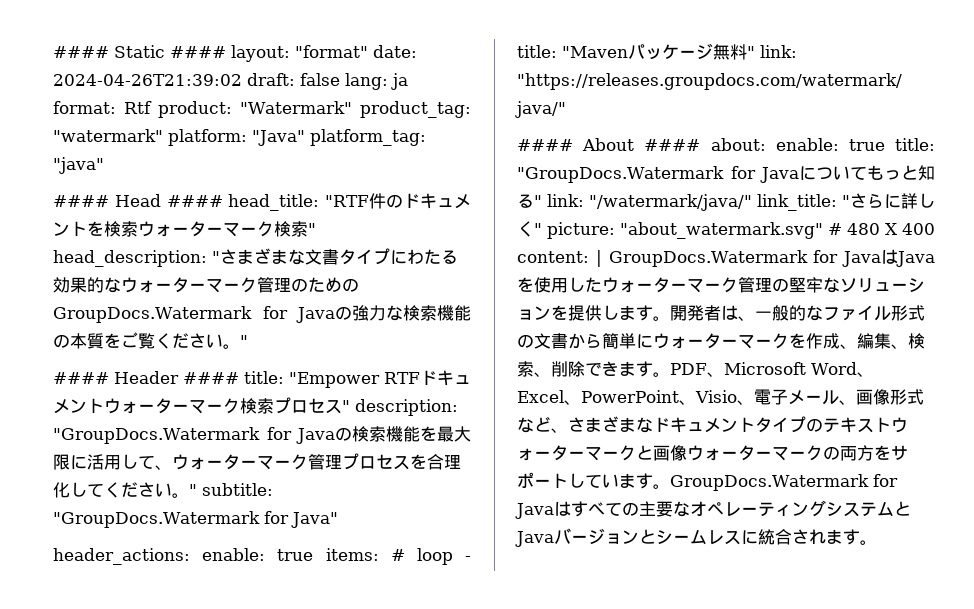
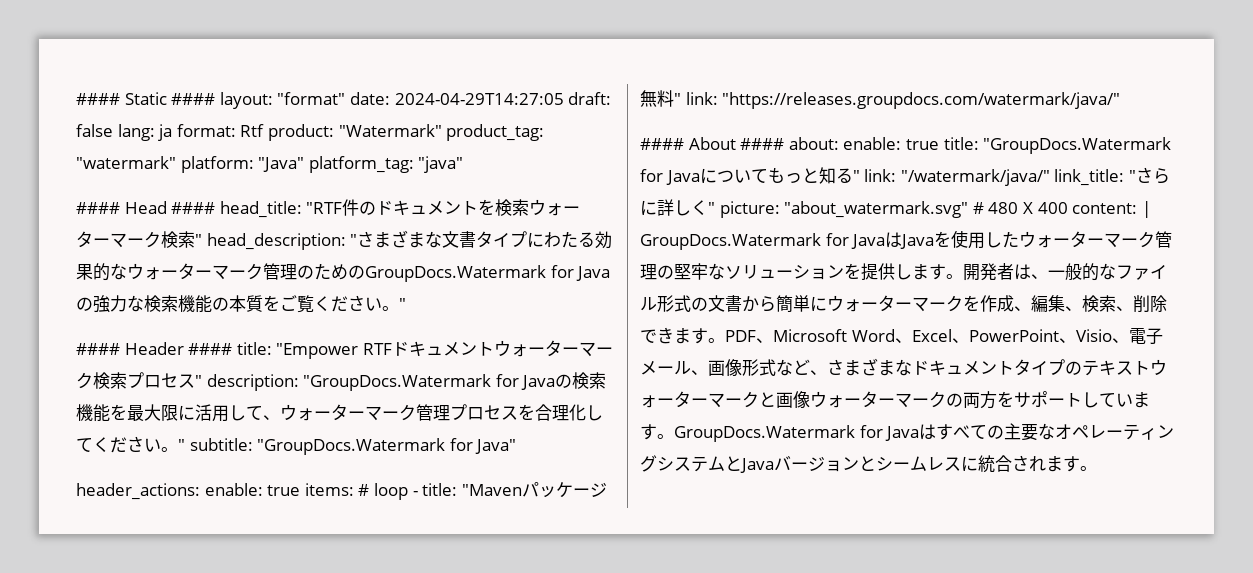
[53,74,242,86] 2024-04-26T21:39:02 -> [394,93,564,105] 2024-04-29T14:27:05

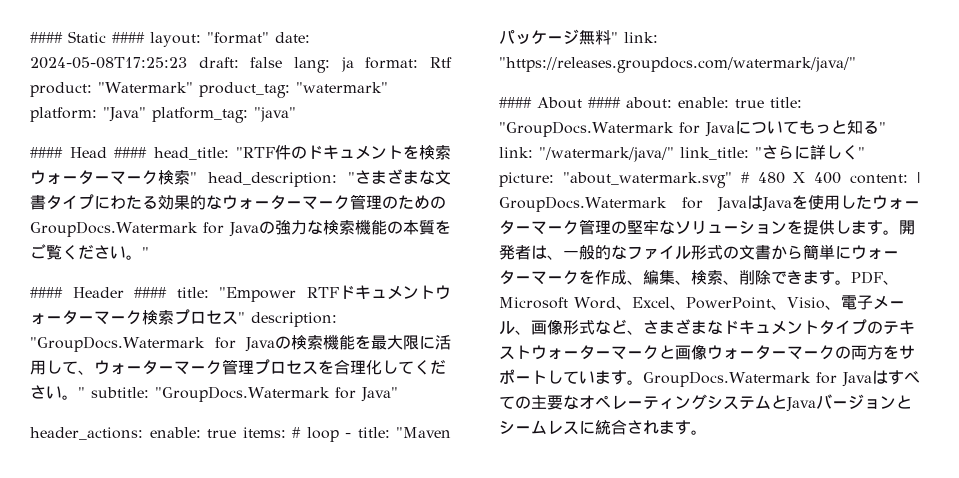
[394,93,564,105] 2024-04-29T14:27:05 -> [30,57,187,69] 2024-05-08T17:25:23

